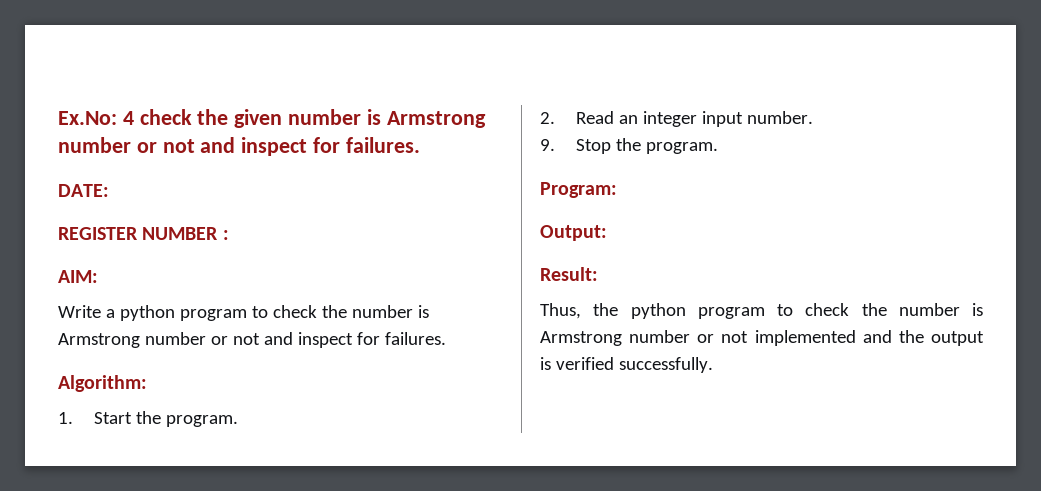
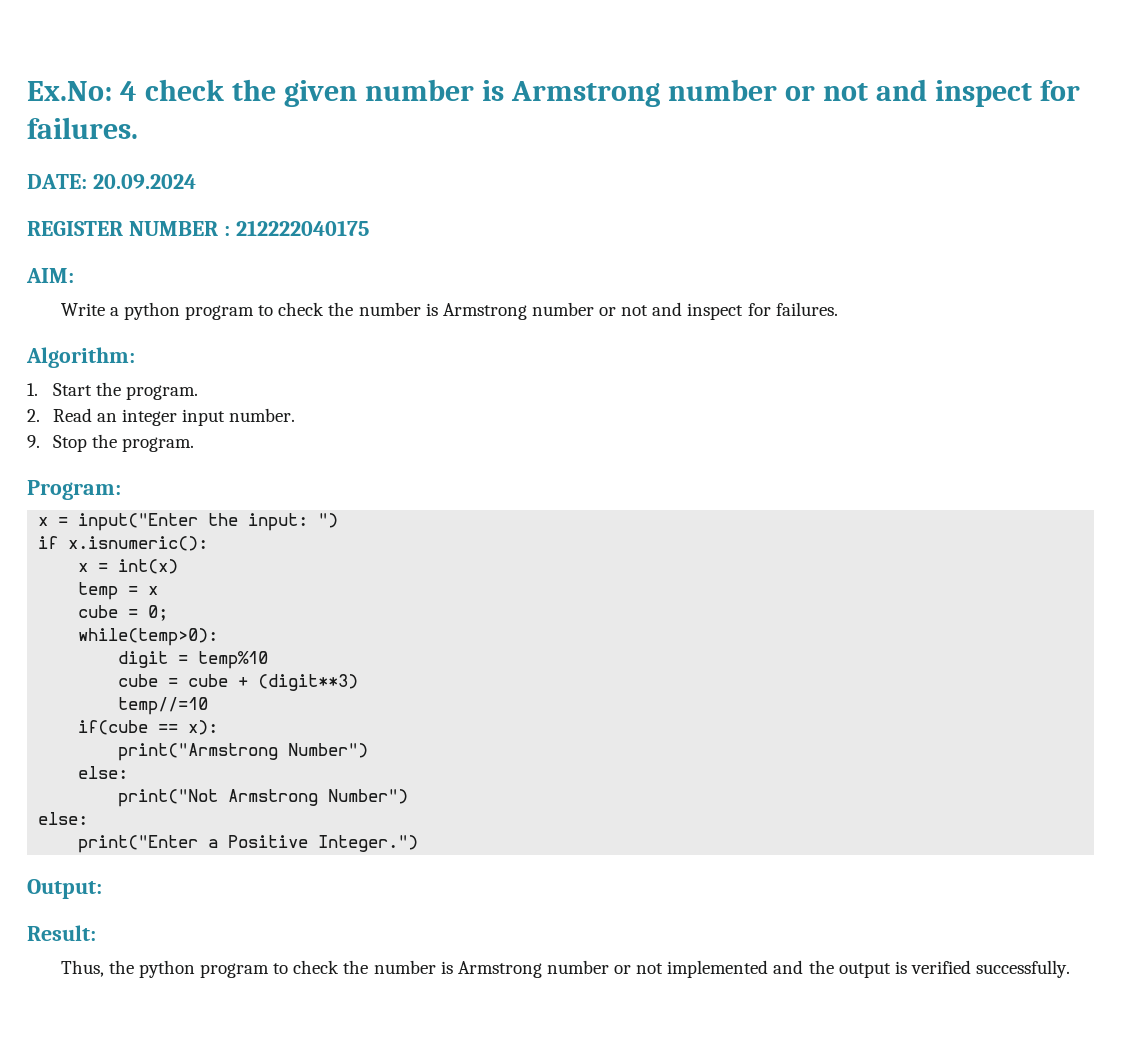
(109, 190) none -> [92,174,196,189] 20.09.2024
(229, 235) none -> [235,220,369,236] 212222040175
(617, 190) none -> [38,513,339,531] [38,536,209,551] [78,559,179,574] [78,582,159,600] [78,605,169,621] [78,628,219,646] [118,651,269,669] [118,674,359,691] [118,697,209,715] [78,720,219,735] [118,743,369,761] [78,766,129,779] [118,789,409,807] [38,812,89,825] [78,835,419,853] // x = input("Enter the input: ") // if x.isnumeric(): // x = int(x) // temp = x // cube = 0; // while(temp>0): // digit = temp%10 // cube = cube + (digit**3) // temp//=10 // if(cube == x): // print("Armstrong Number") // else: // print("Not Armstrong Number") // else: // print("Enter a Positive Integer.")

